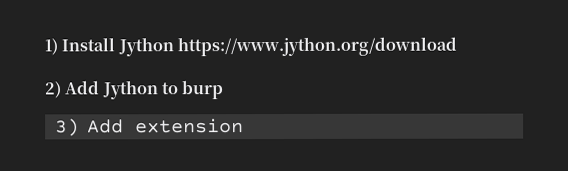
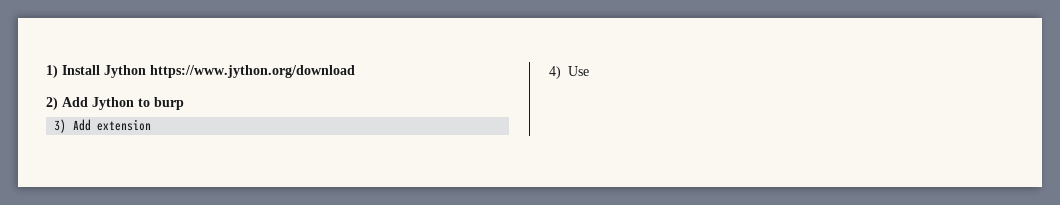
(244, 126) none -> [549,66,589,79] // 4) Use

